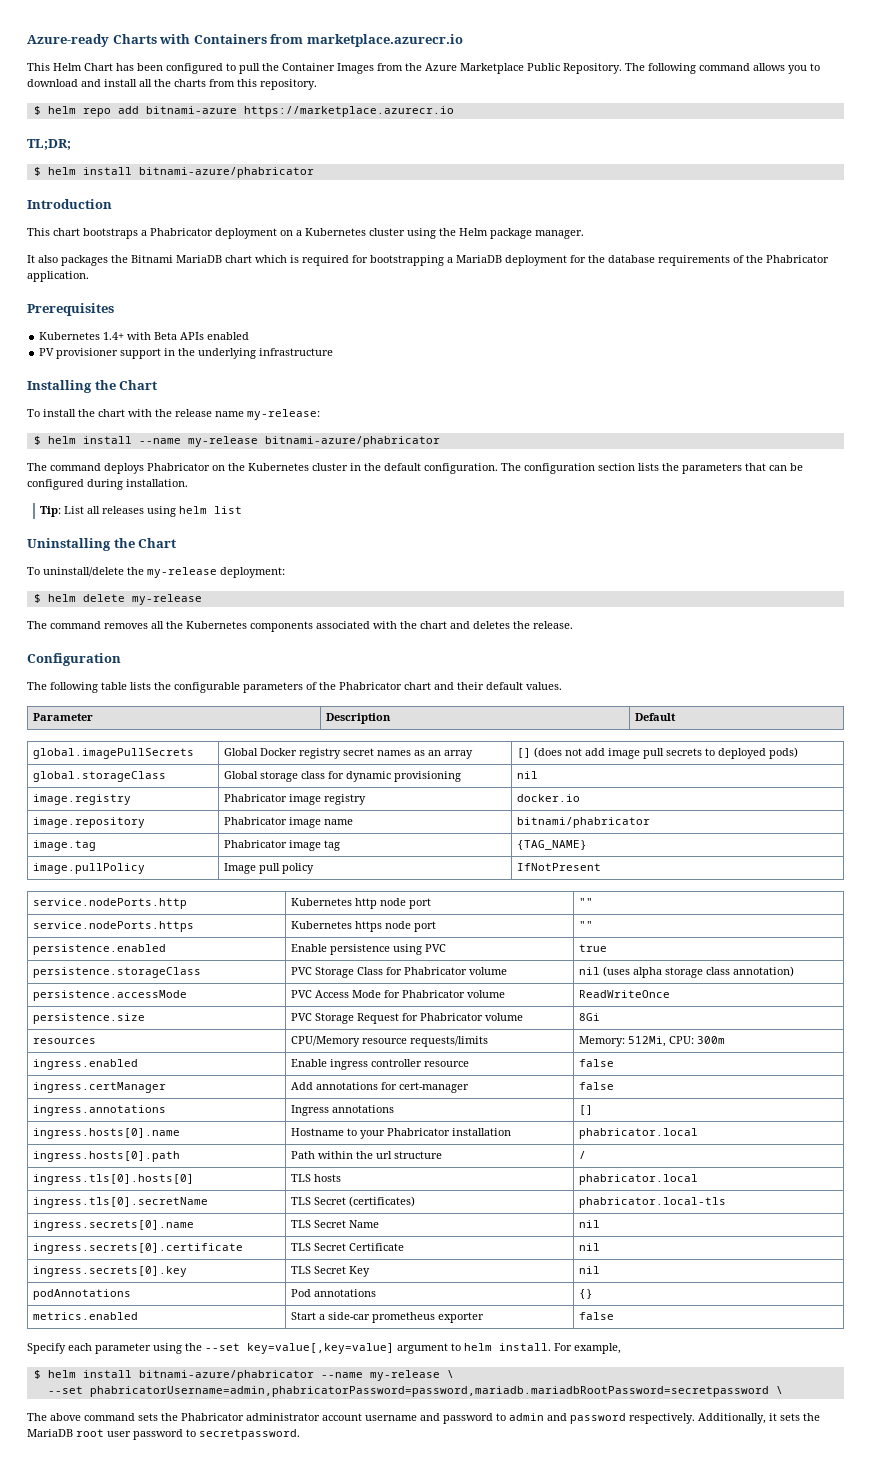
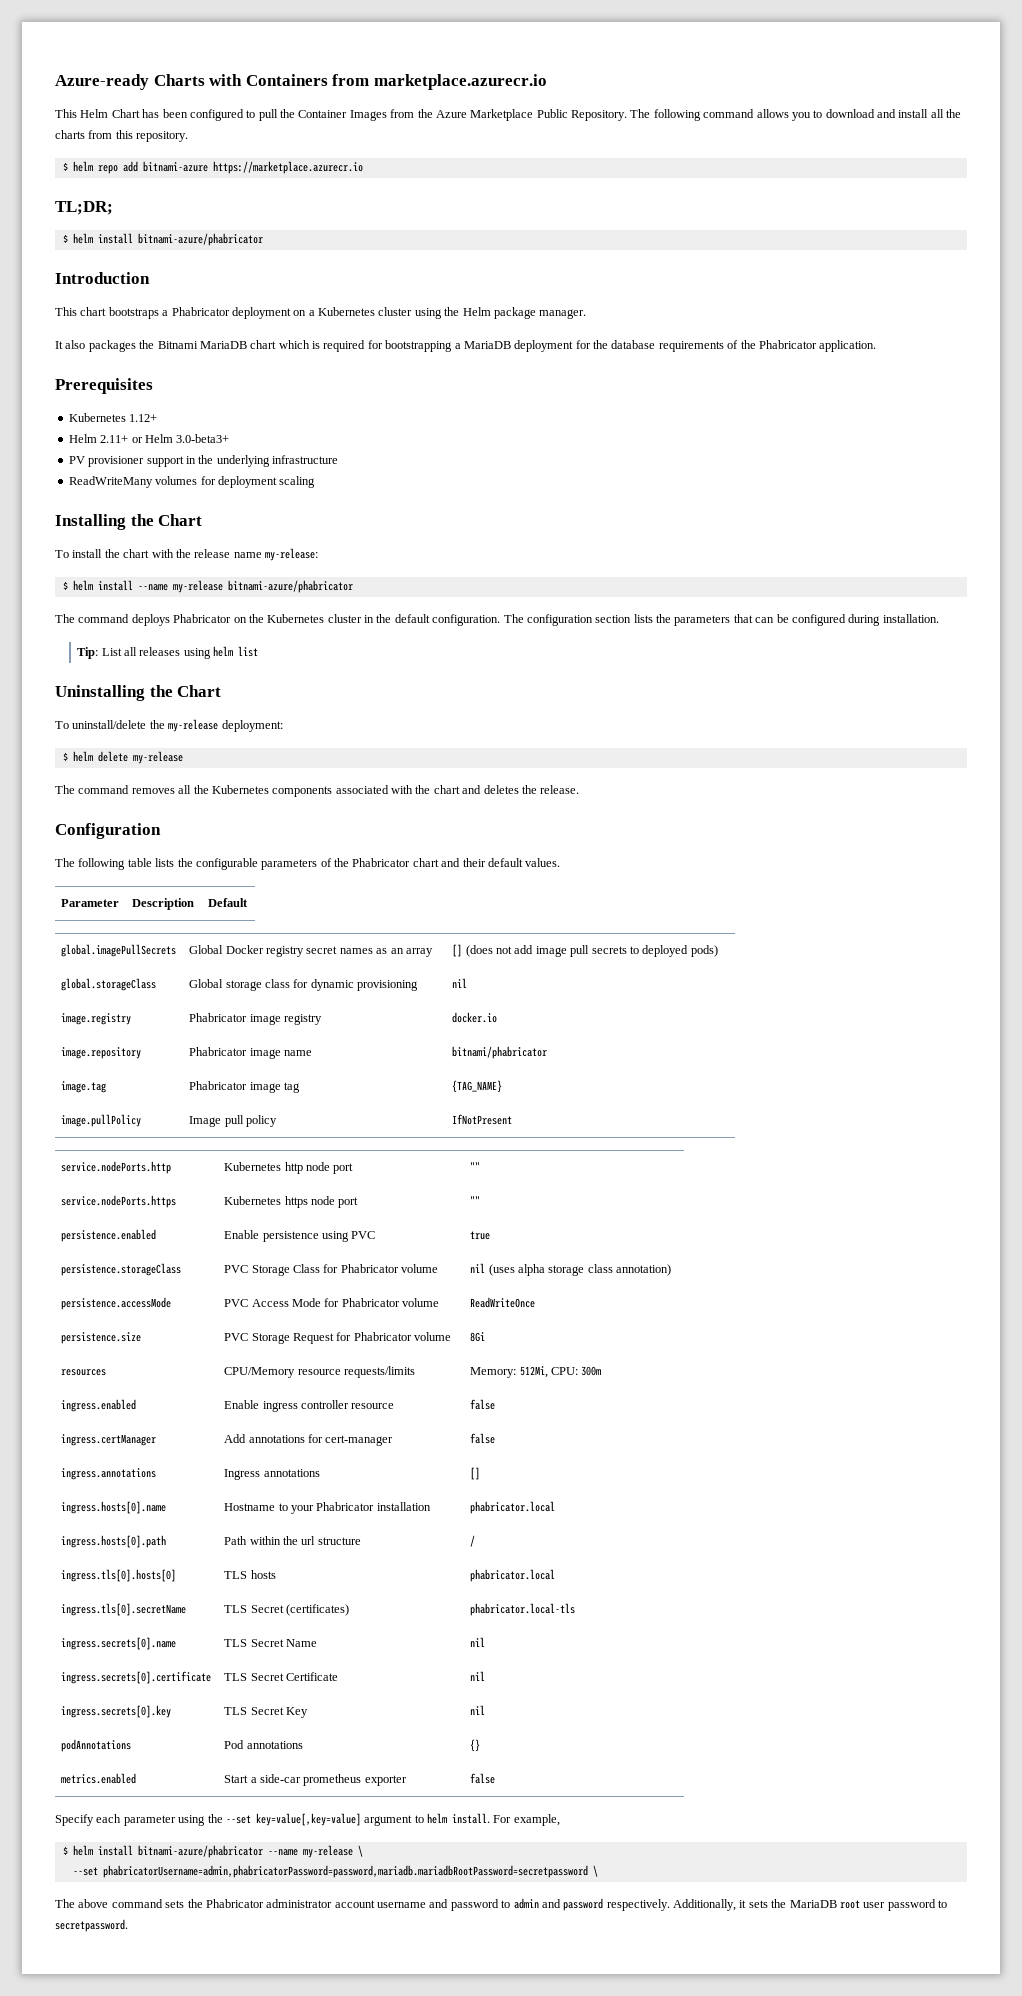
[103,332,250,340] 1.4+ with Beta APIs enabled -> [129,414,158,422] [68,434,230,443] 1.12+ // Helm 2.11+ or Helm 3.0-beta3+
(334, 352) none -> [68,476,316,488] // ReadWriteMany volumes for deployment scaling

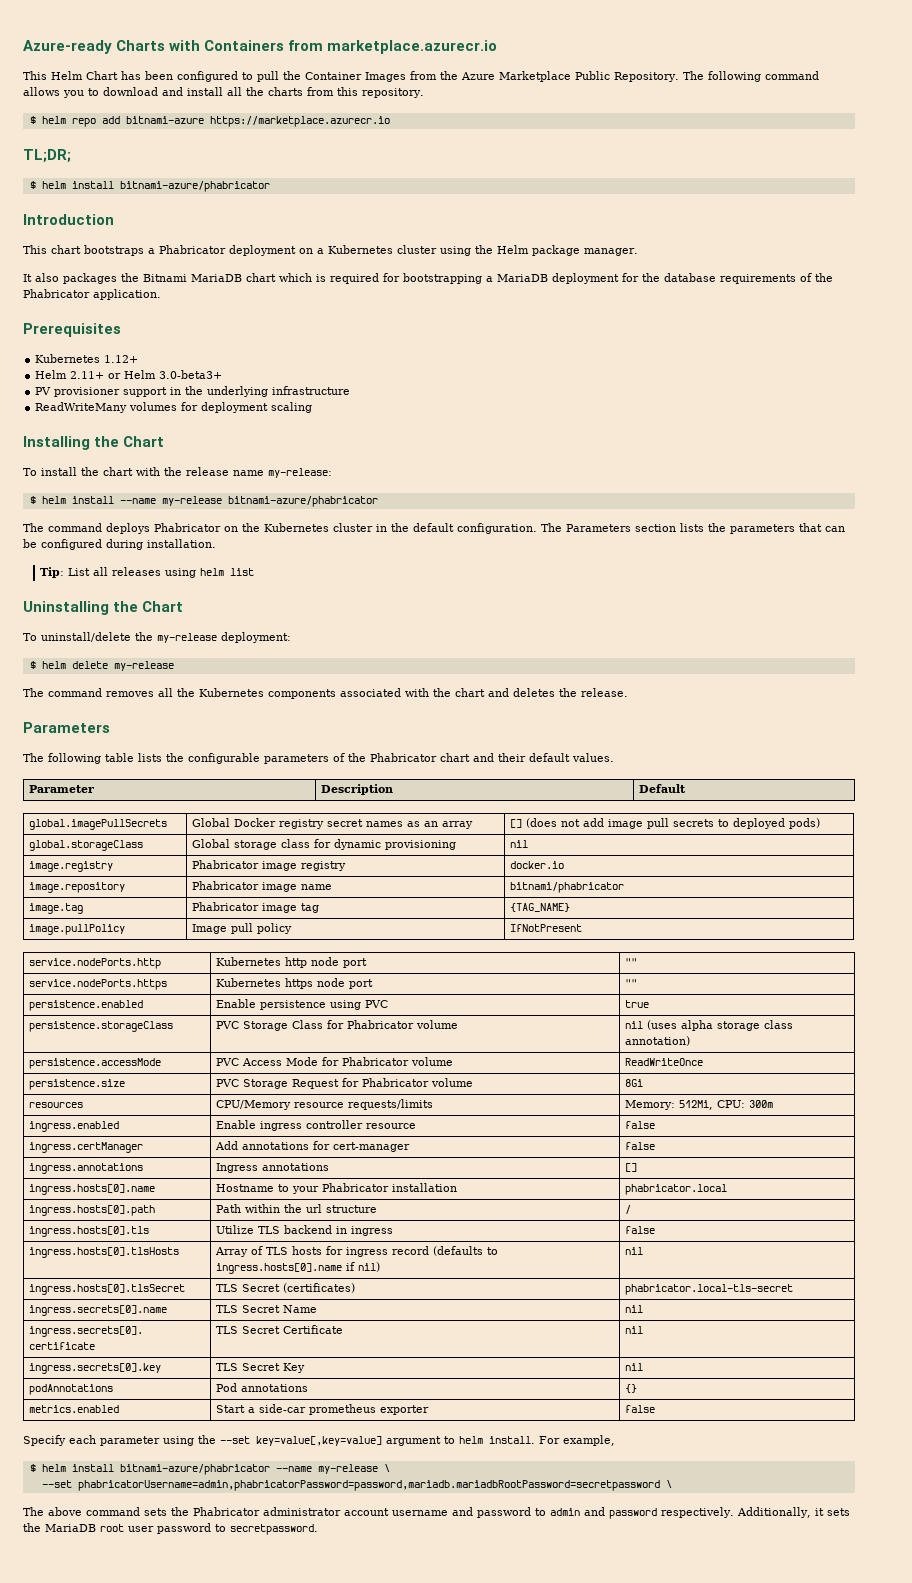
[526,614,593,626] configuration -> [566,524,631,532] Parameters
[55,823,161,839] Configuration -> [23,722,110,733] Parameters
[61,1569,177,1582] [224,1570,276,1579] [470,1569,556,1582] [61,1603,187,1616] ingress.tls[0].hosts[0] | TLS hosts | phabricator.local // ingress.tls[0].secretName -> [28,1226,149,1237] [215,1225,393,1236] [624,1226,655,1234] [28,1247,179,1258] [214,1246,498,1257] [215,1262,380,1274] [624,1247,643,1255] [28,1284,185,1295] ingress.hosts[0].tls | Utilize TLS backend in ingress | false // ingress.hosts[0].tlsHosts | Array of TLS hosts for ingress record (defaults to ingress.hosts[0].name if nil) | nil // ingress.hosts[0].tlsSecret
[470,1603,576,1616] phabricator.local-tls -> [624,1284,793,1295] phabricator.local-tls-secret

